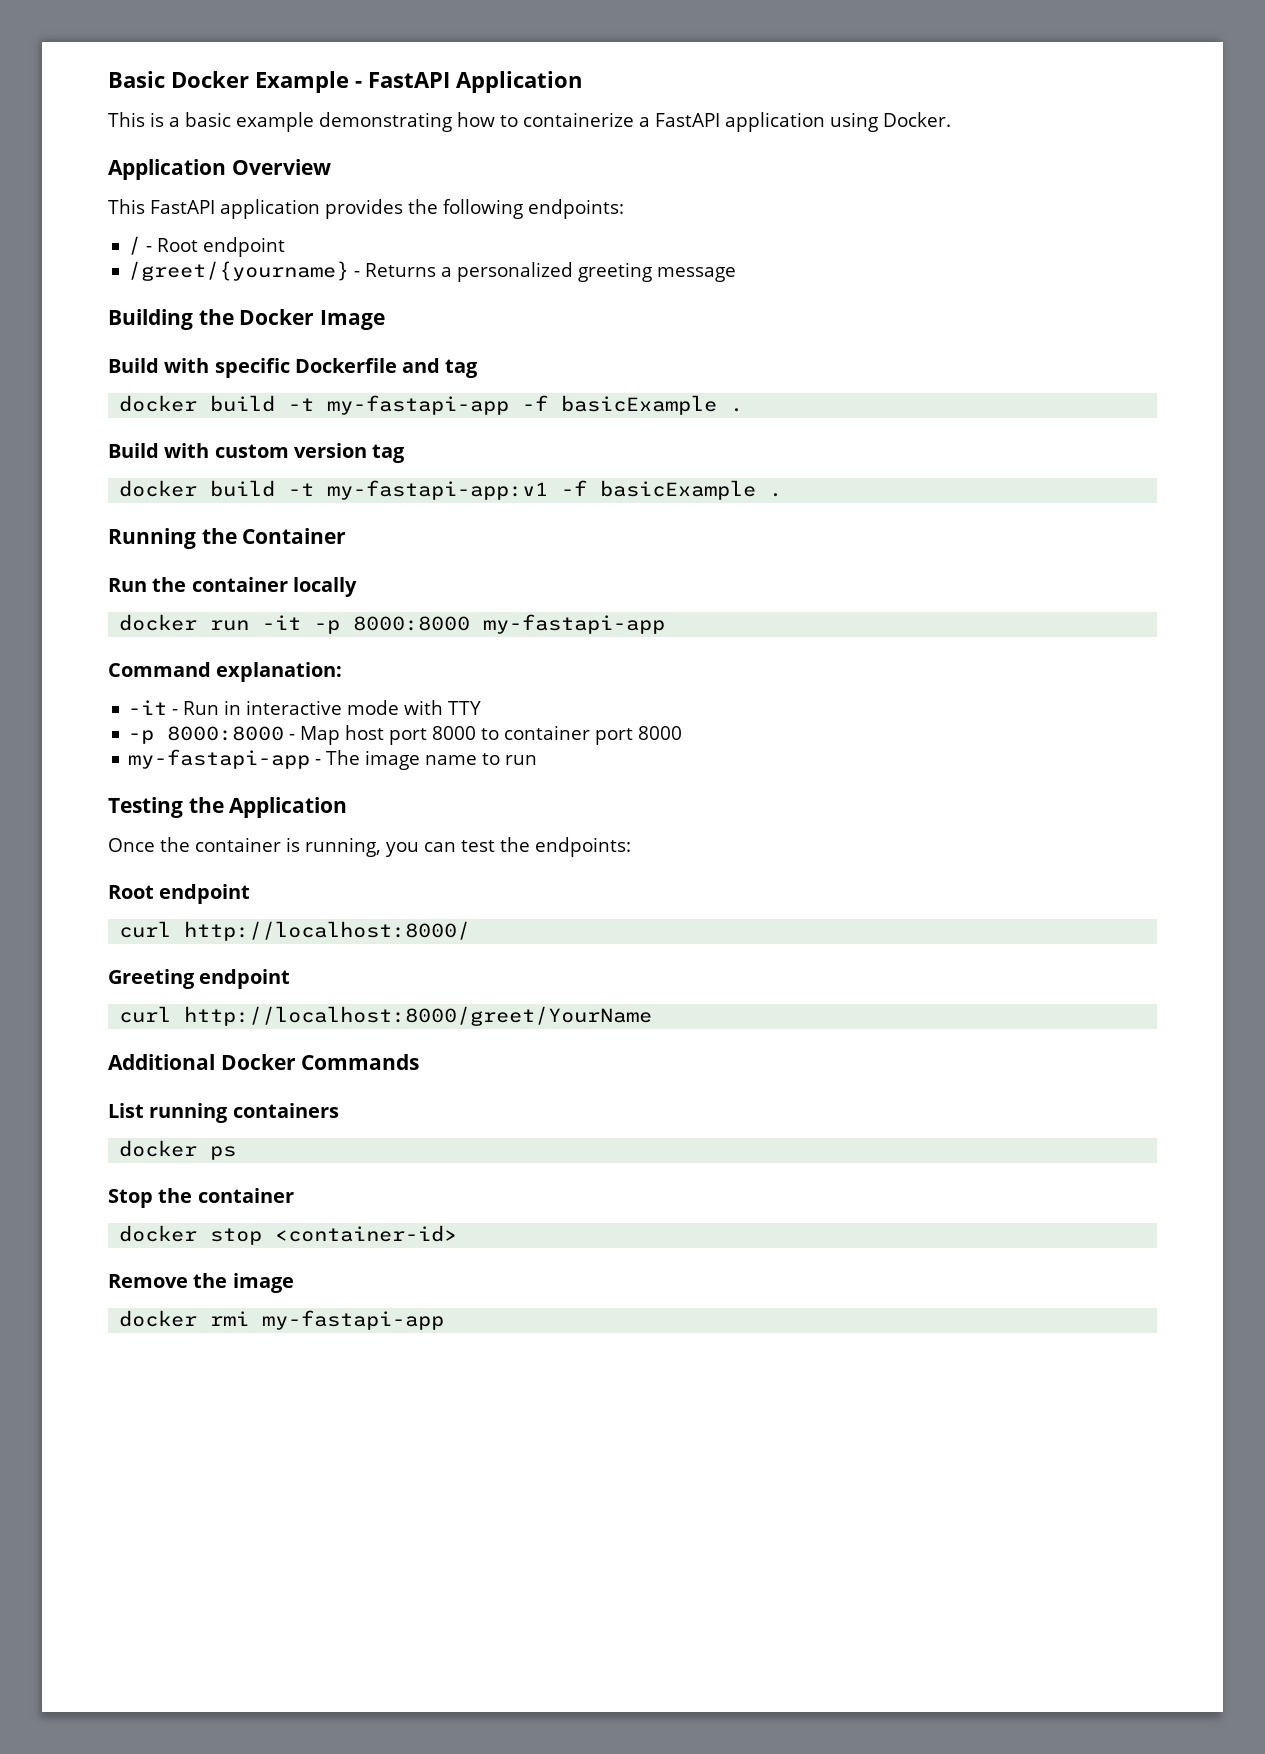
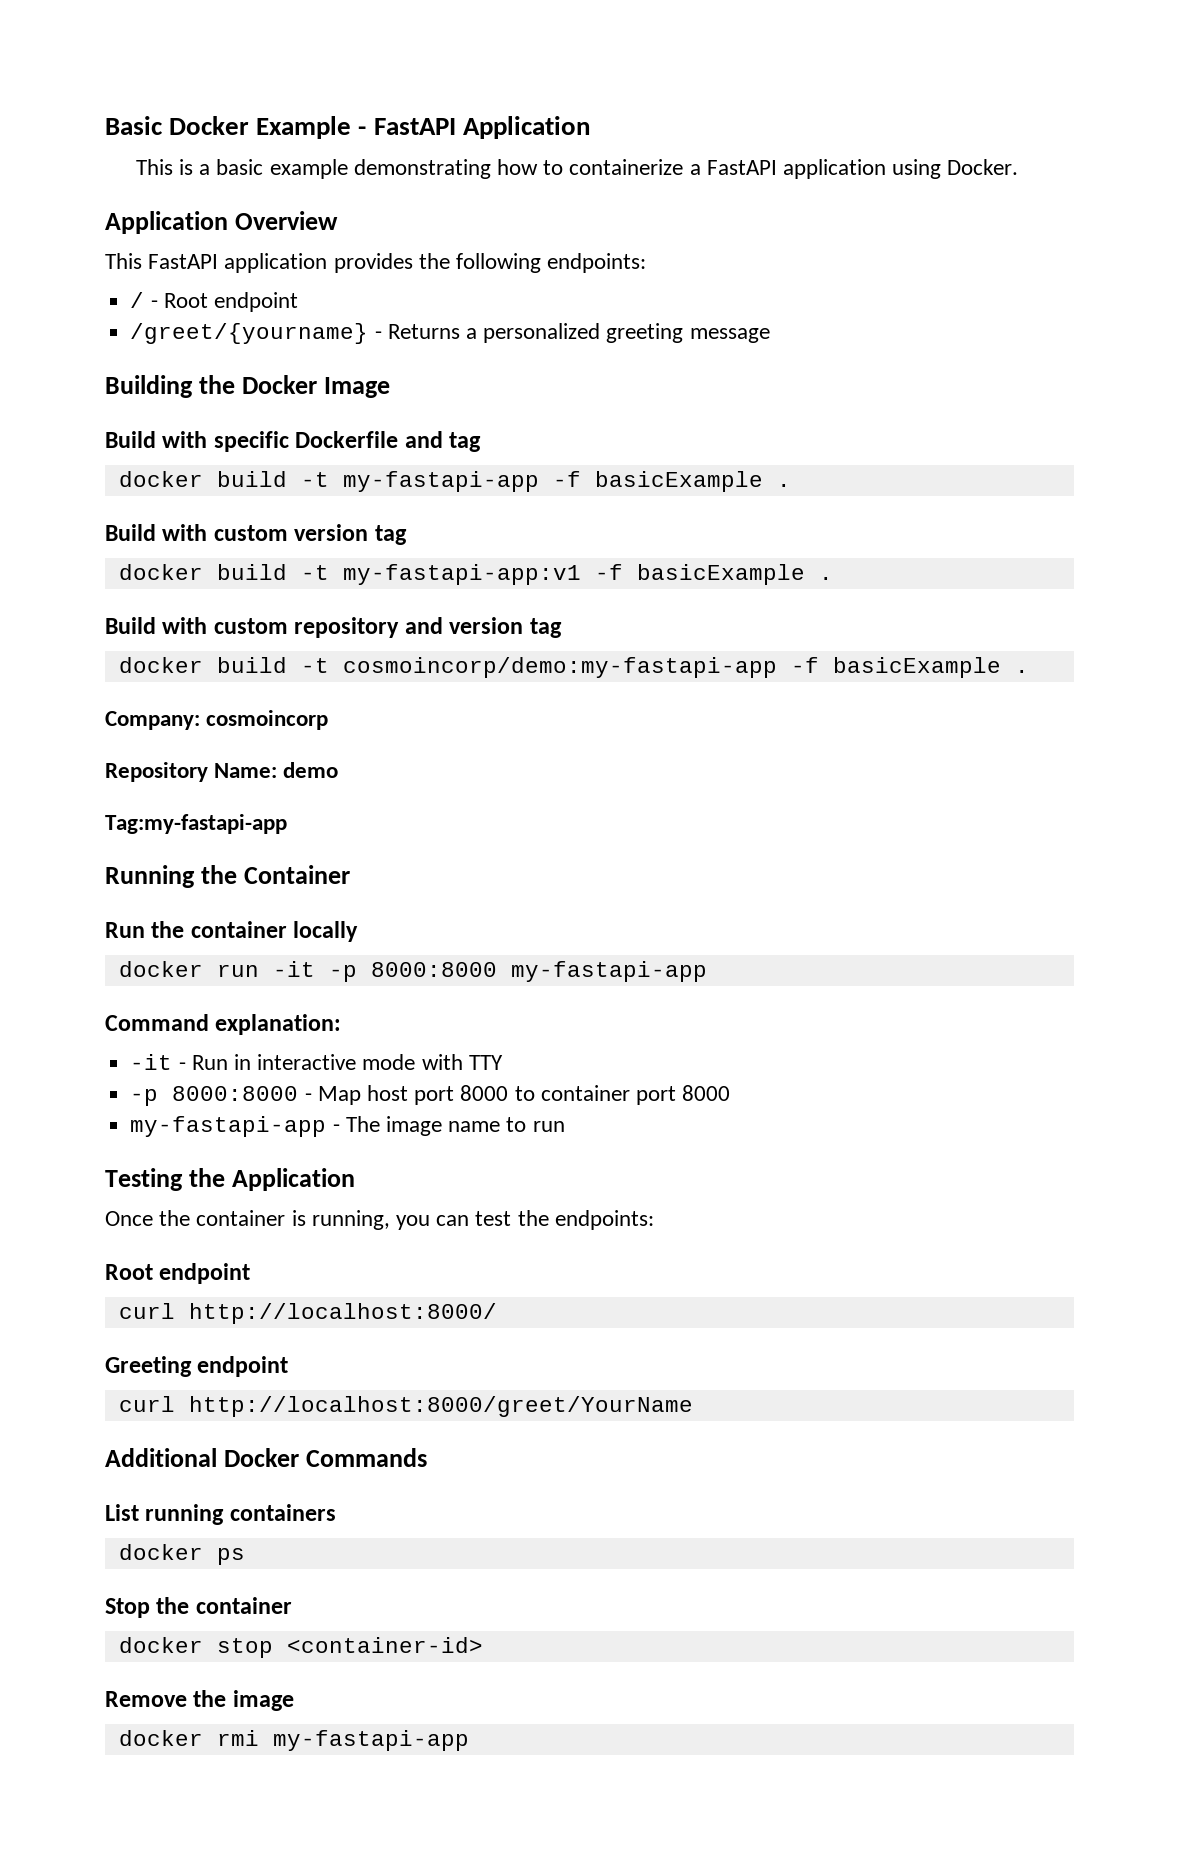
(783, 495) none -> [105,617,562,638] [118,657,1029,678] [105,710,329,730] [105,762,339,782] [105,814,287,834] // Build with custom repository and version tag // docker build -t cosmoincorp/demo:my-fastapi-app -f basicExample . // Company: cosmoincorp // Repository Name: demo // Tag:my-fastapi-app

